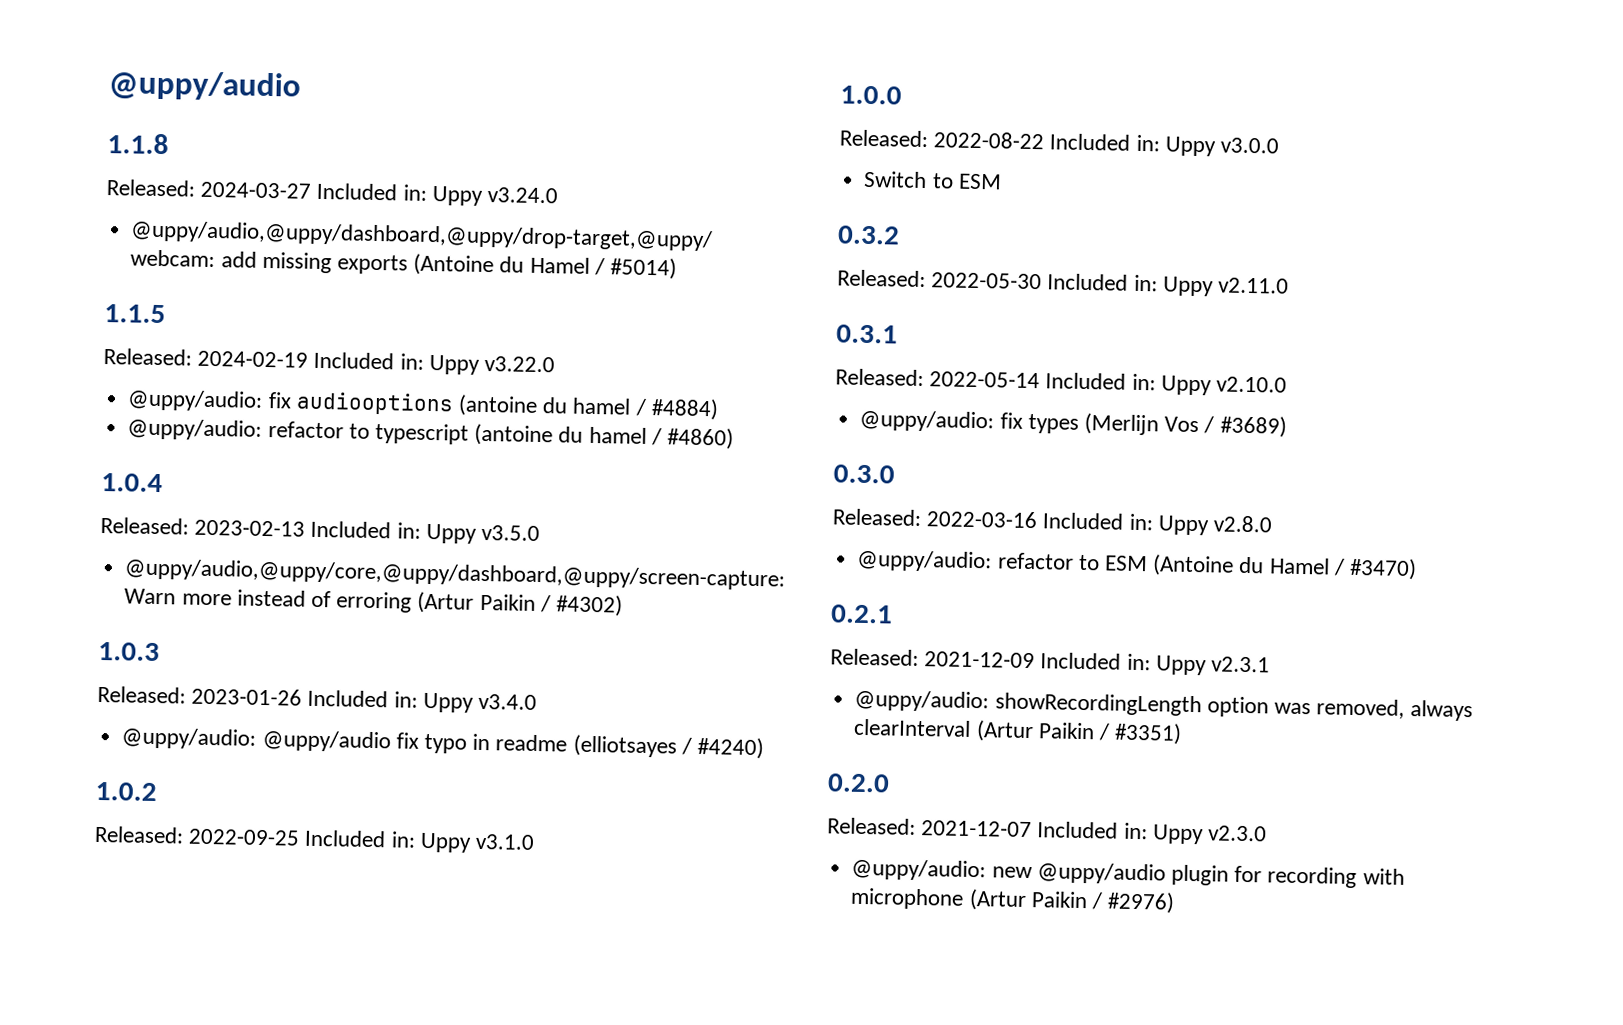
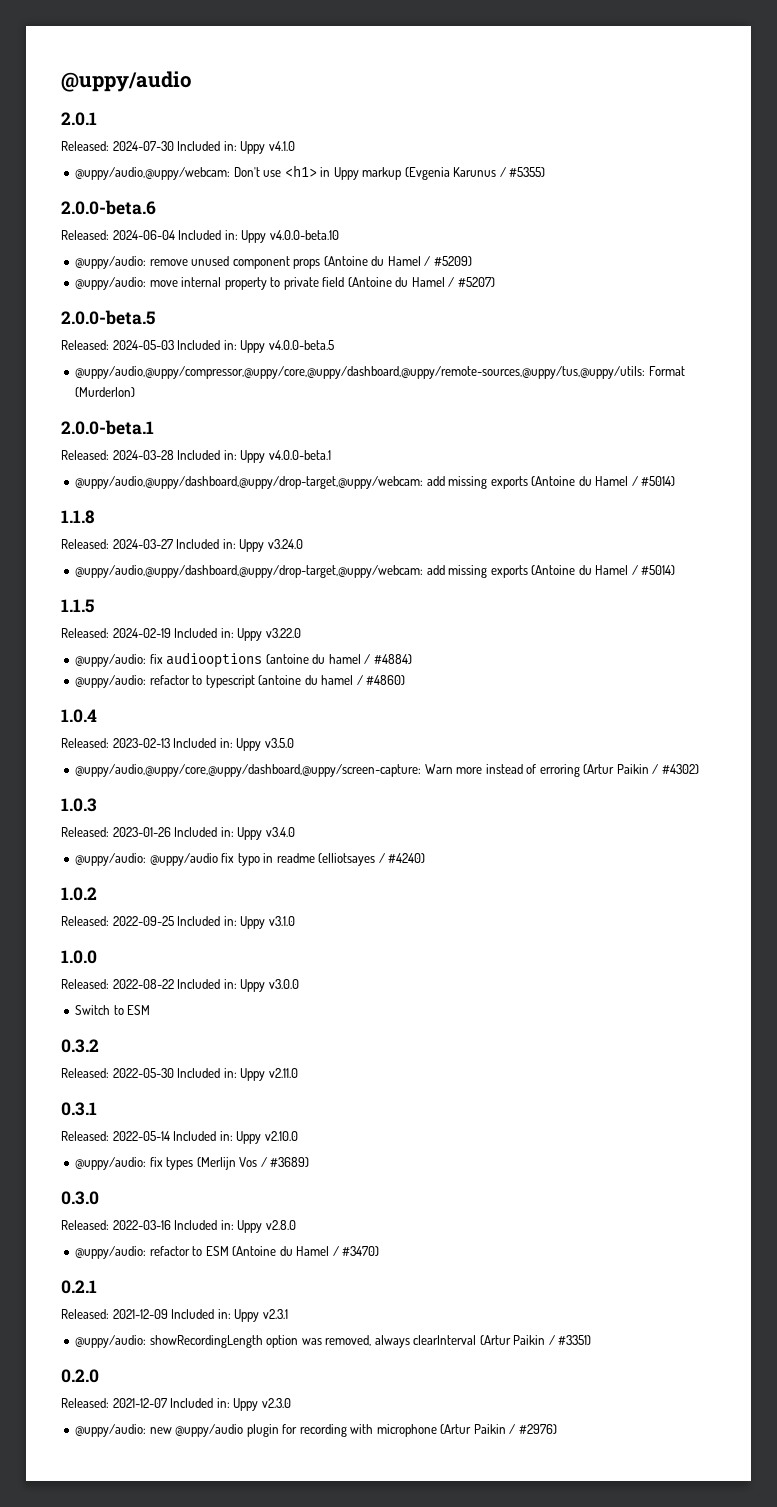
[108,70,301,103] @uppy/audio -> [61,71,191,92] [61,112,97,126] [61,141,295,154] [75,165,546,180] [61,200,156,215] [61,230,339,243] [75,256,472,269] [75,277,495,290] [61,310,155,325] [61,340,334,353] [75,366,685,379] [75,387,136,397] [61,420,154,435] [61,450,331,463] [75,476,676,489] @uppy/audio // 2.0.1 // Released: 2024-07-30 Included in: Uppy v4.1.0 // @uppy/audio,@uppy/webcam: Don't use <h1> in Uppy markup (Evgenia Karunus / #5355) // 2.0.0-beta.6 // Released: 2024-06-04 Included in: Uppy v4.0.0-beta.10 // @uppy/audio: remove unused component props (Antoine du Hamel / #5209) // @uppy/audio: move internal property to private field (Antoine du Hamel / #5207) // 2.0.0-beta.5 // Released: 2024-05-03 Included in: Uppy v4.0.0-beta.5 // @uppy/audio,@uppy/compressor,@uppy/core,@uppy/dashboard,@uppy/remote-sources,@uppy/tus,@uppy/utils: Format (Murderlon) // 2.0.0-beta.1 // Released: 2024-03-28 Included in: Uppy v4.0.0-beta.1 // @uppy/audio,@uppy/dashboard,@uppy/drop-target,@uppy/webcam: add missing exports (Antoine du Hamel / #5014)

